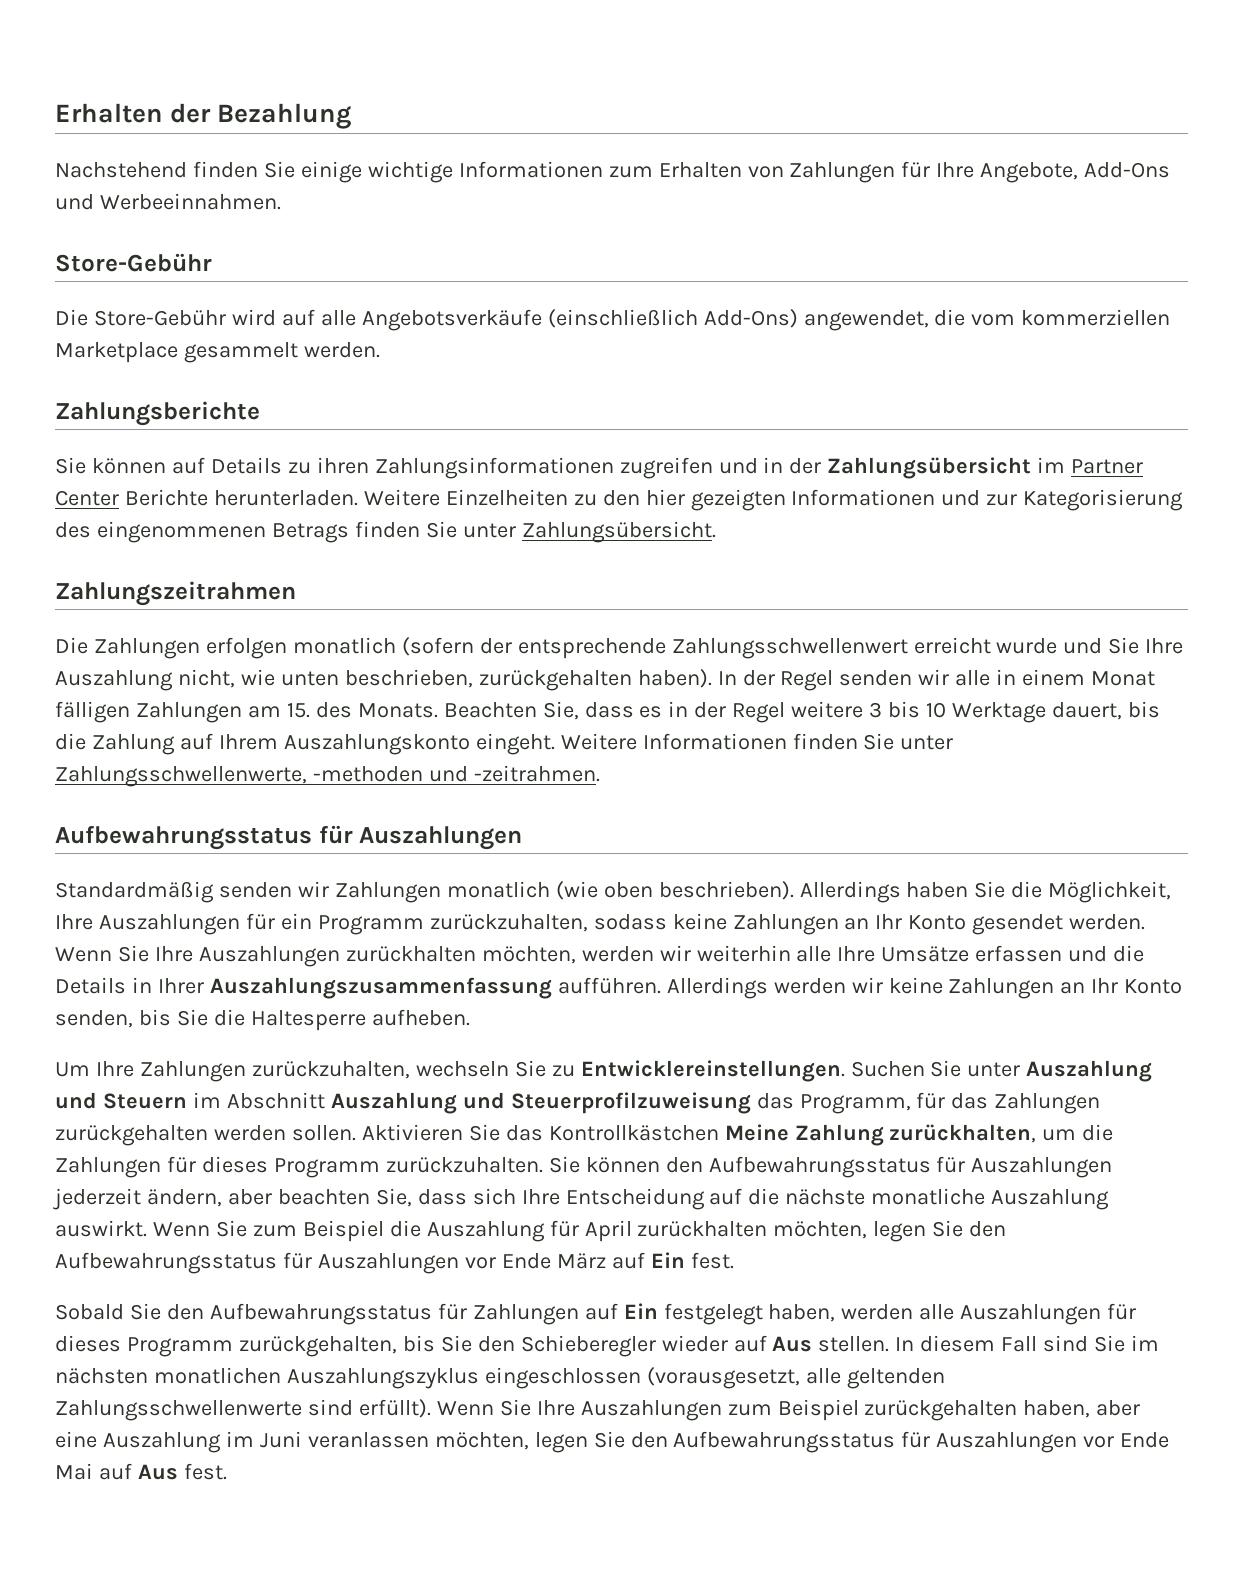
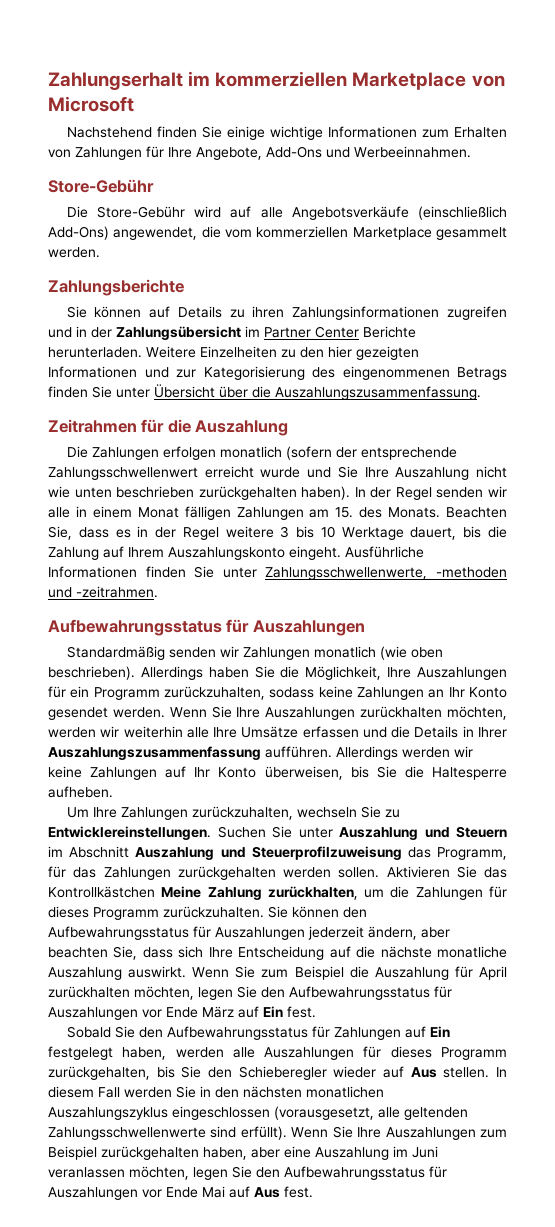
[55,103,352,129] Erhalten der Bezahlung -> [48,71,505,90] [48,96,134,112] Zahlungserhalt im kommerziellen Marketplace von Microsoft
[521,521,716,543] [55,581,296,606] Zahlungsübersicht. // Zahlungszeitrahmen -> [154,384,481,400] [48,419,289,436] Übersicht über die Auszahlungszusammenfassung. // Zeitrahmen für die Auszahlung
[177,669,235,688] nicht, -> [476,466,508,478] nicht
[344,669,473,688] beschrieben, -> [116,486,195,498] beschrieben
[560,733,637,750] Weitere -> [345,546,424,558] Ausführliche
[1060,978,1183,994] [55,1010,133,1028] an Ihr Konto senden, -> [165,766,343,780] auf Ihr Konto überweisen,
[1043,1335,1160,1352] sind Sie im -> [124,1086,239,1098] werden Sie in den

